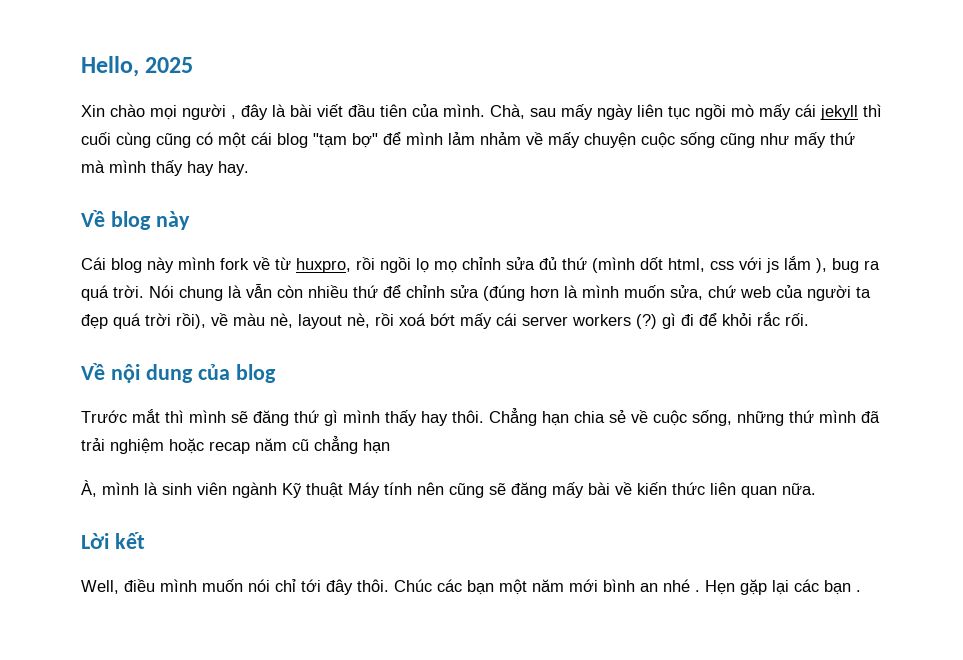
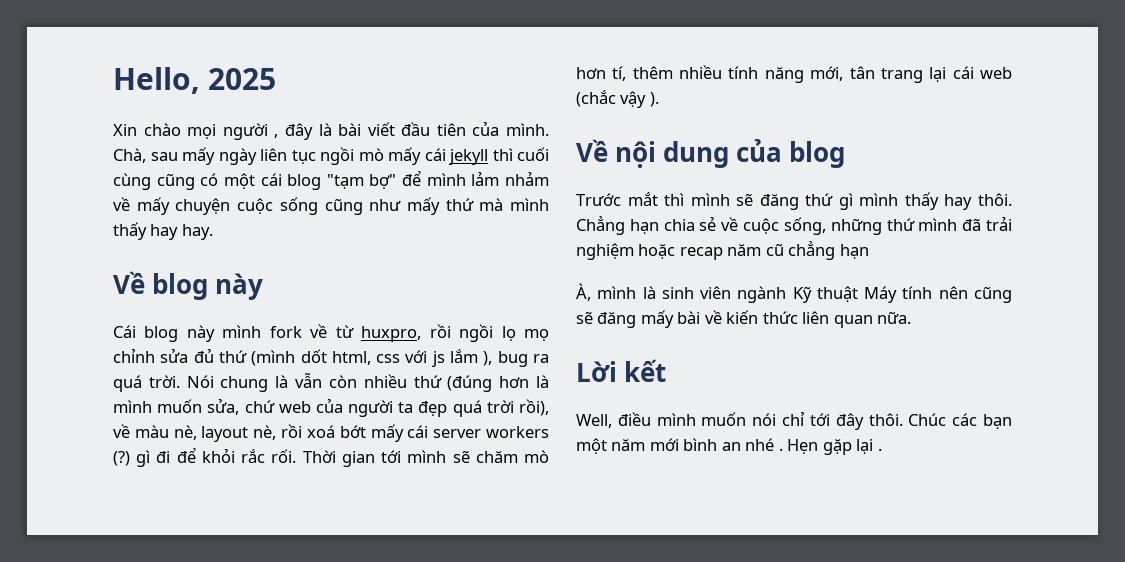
[383,285,479,298] để chỉnh sửa -> (442, 381) none
(809, 319) none -> [302,450,549,467] [576,65,1013,83] [576,90,659,108] Thời gian tới mình sẽ chăm mò hơn tí, thêm nhiều tính năng mới, tân trang lại cái web (chắc vậy ).
[794,579,851,595] các bạn -> (874, 446) none

